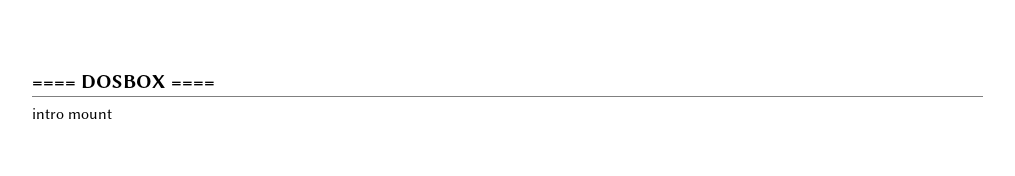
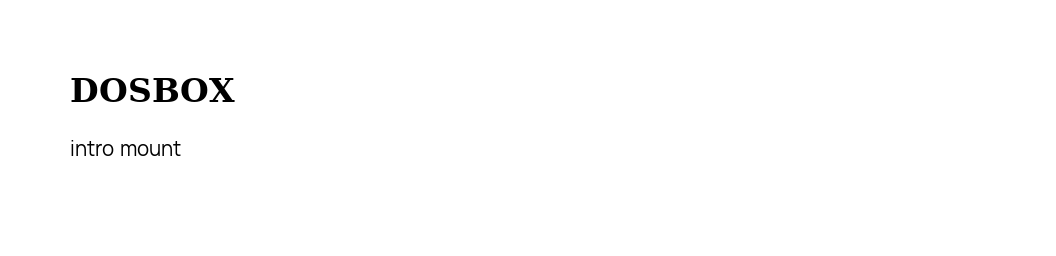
[32,81,76,88] ==== -> (70, 90) none
[170,81,215,88] ==== -> (235, 90) none

